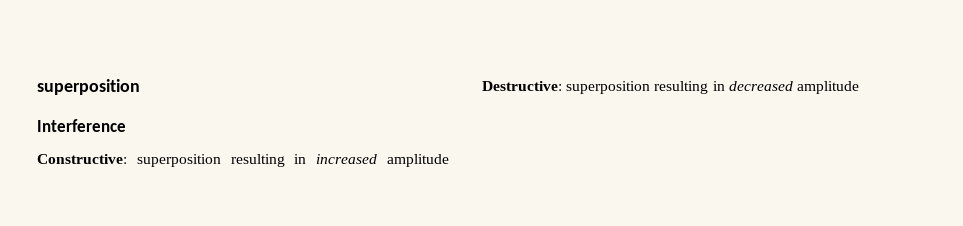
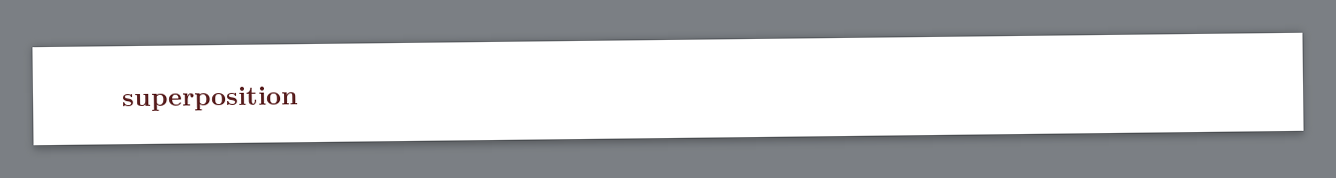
[37,79,140,95] [37,119,126,132] [37,154,450,167] [482,81,859,94] superposition // Interference // Constructive: superposition resulting in increased amplitude Destructive: superposition resulting in decreased amplitude -> [121,86,299,112] superposition

